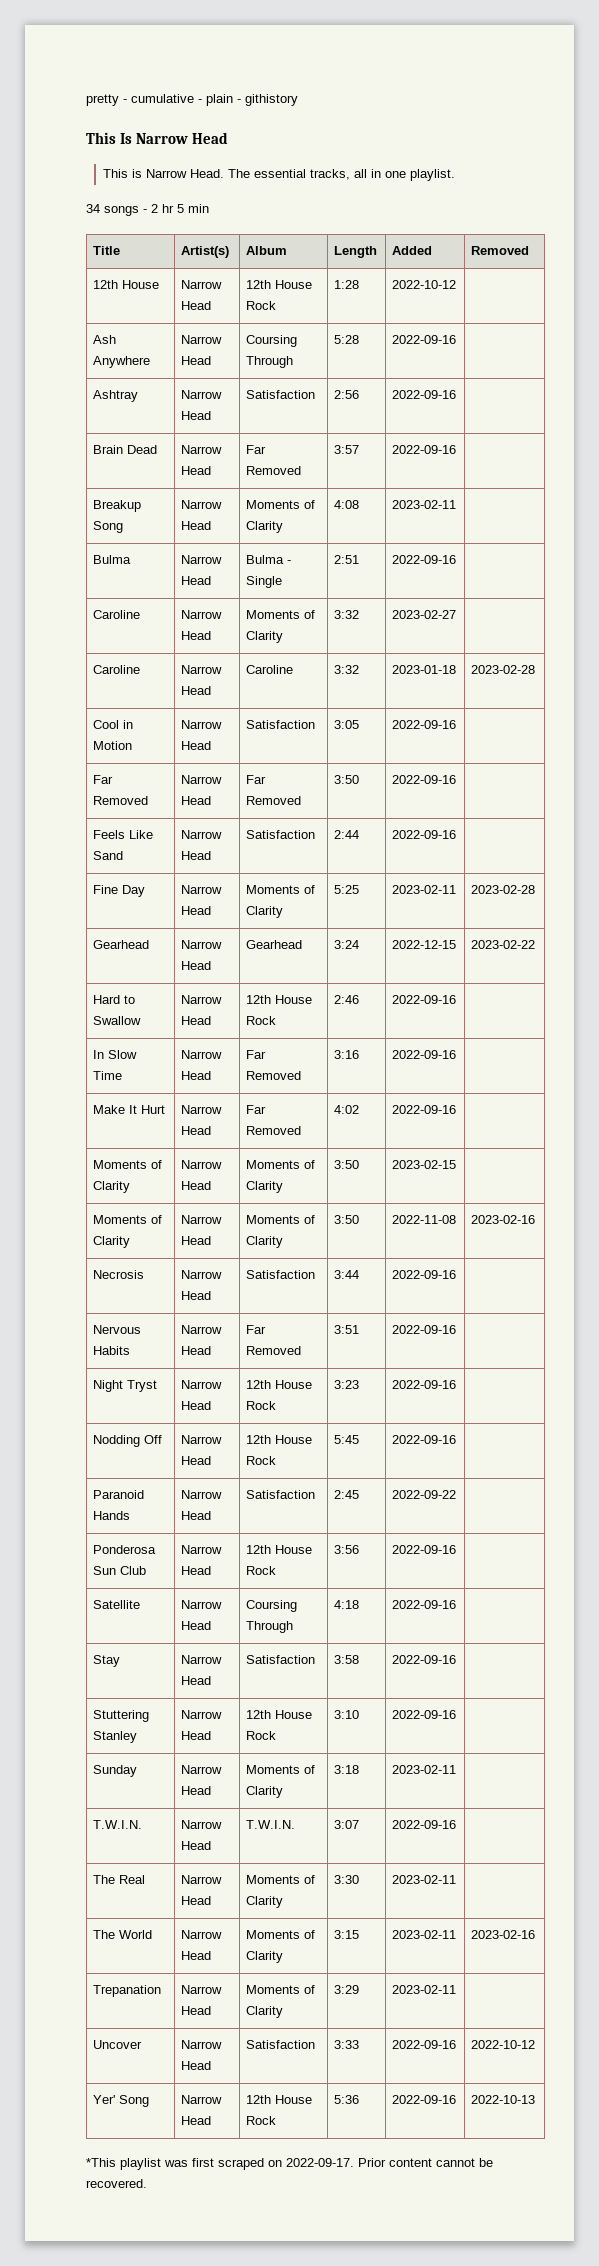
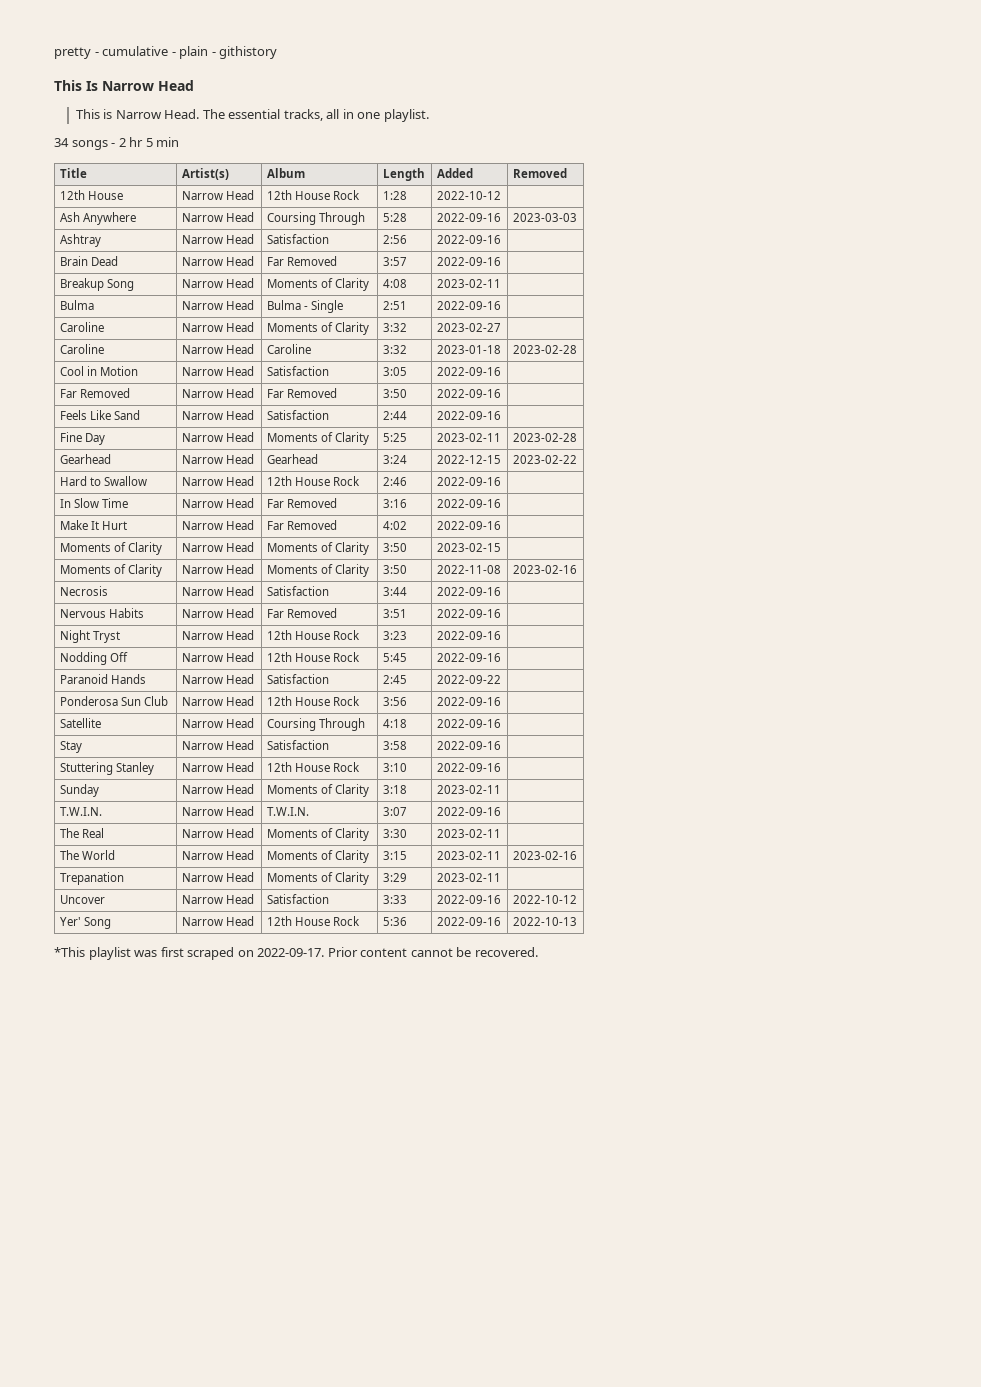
(457, 339) none -> [512,213,577,222] 2023-03-03

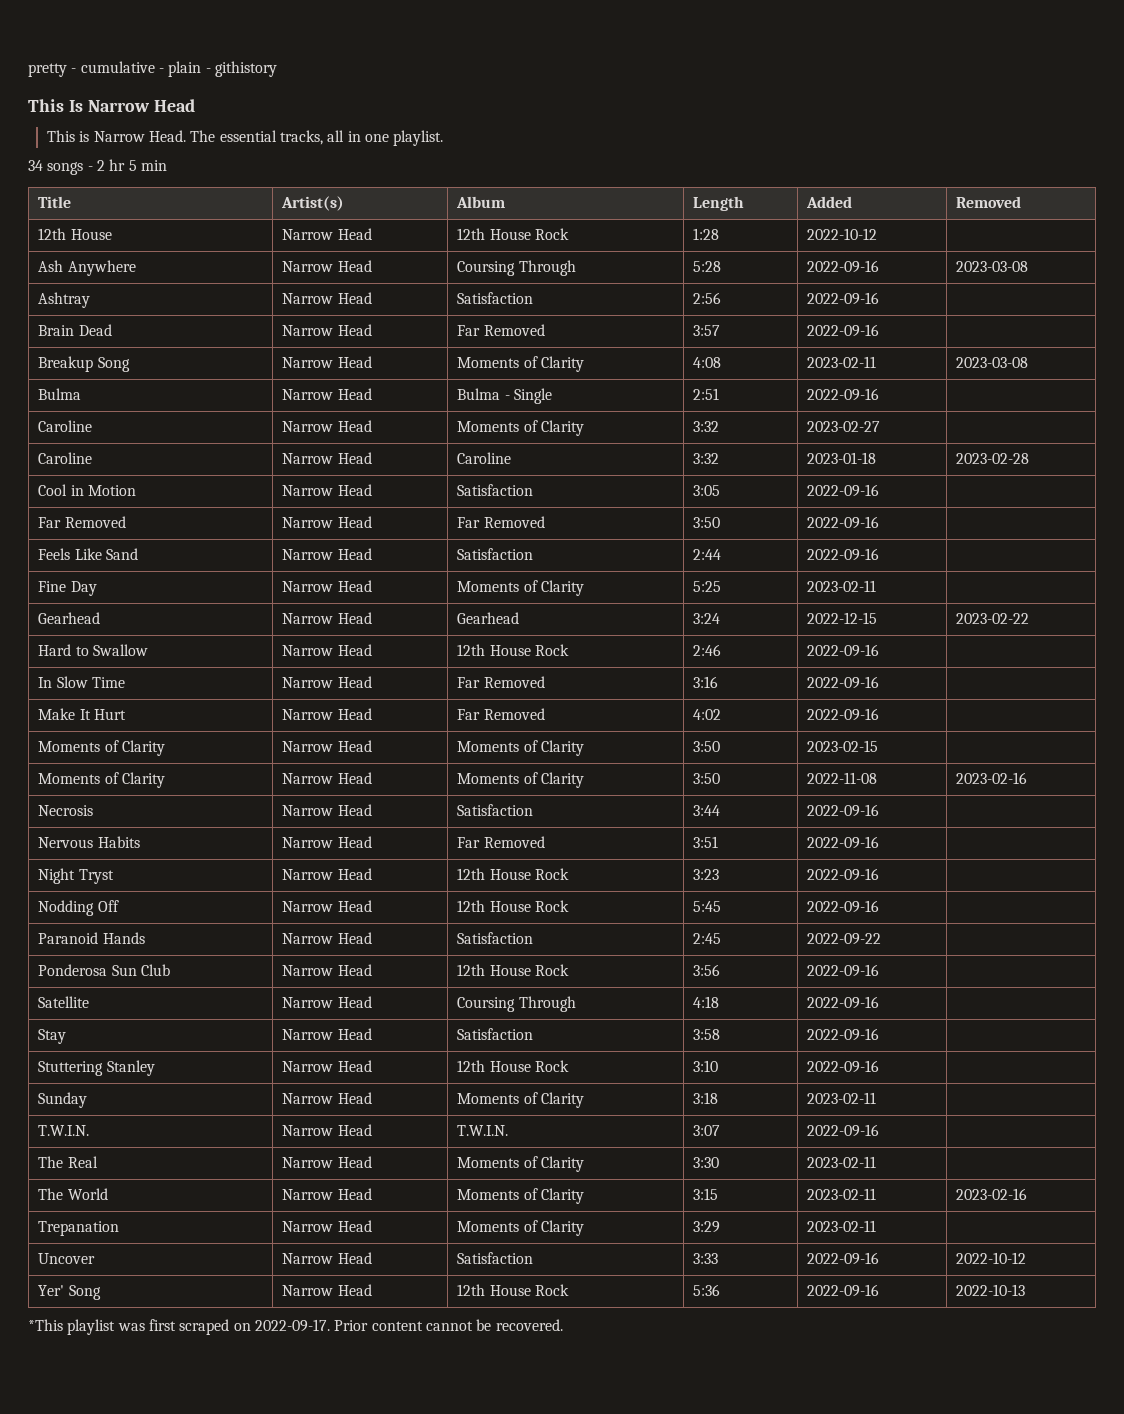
[512,213,577,222] 2023-03-03 -> [956,261,1029,272] 2023-03-08
(501, 283) none -> [956,357,1029,368] 2023-03-08
[512,433,577,442] 2023-02-28 -> (877, 586) none

